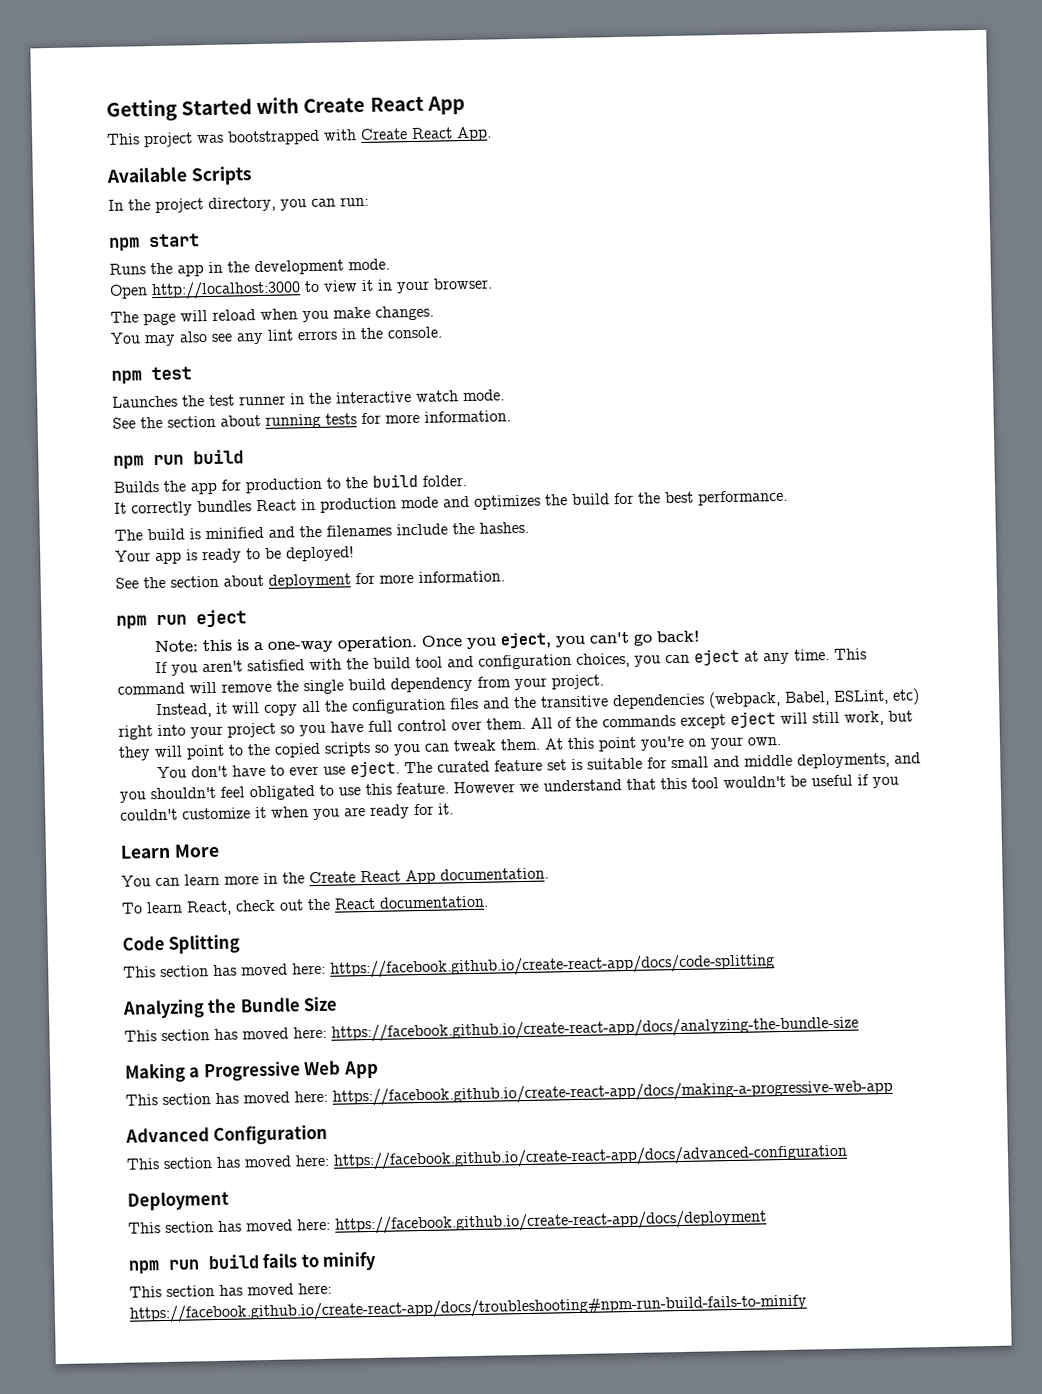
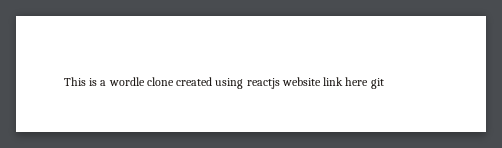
[106,95,465,122] [107,126,492,148] [106,166,253,186] [108,196,369,213] [109,233,200,251] [109,258,390,277] [109,277,493,301] [110,305,434,326] [110,326,443,347] [111,366,192,384] [112,389,505,408] [112,410,511,429] [113,449,244,469] [113,473,467,495] [114,489,788,517] [114,521,529,541] [115,545,354,565] [115,570,505,589] [116,609,247,629] [154,630,701,653] [155,648,868,676] [117,674,604,695] [156,688,921,719] [118,710,913,740] [118,735,781,761] [157,752,922,779] [119,774,899,803] [120,803,454,821] [120,843,220,859] [121,867,549,887] [121,895,489,916] [122,934,241,954] [123,953,775,979] [122,996,339,1019] [124,1015,859,1043] [125,1060,379,1083] [125,1078,893,1107] [125,1124,329,1146] [126,1143,848,1171] [127,1190,229,1211] [128,1209,767,1235] [128,1251,378,1274] [129,1282,332,1298] [129,1293,807,1324] Getting Started with Create React App // This project was bootstrapped with Create React App. // Available Scripts // In the project directory, you can run: // npm start // Runs the app in the development mode. // Open http://localhost:3000 to view it in your browser. // The page will reload when you make changes. // You may also see any lint errors in the console. // npm test // Launches the test runner in the interactive watch mode. // See the section about running tests for more information. // npm run build // Builds the app for production to the build folder. // It correctly bundles React in production mode and optimizes the build for the best performance. // The build is minified and the filenames include the hashes. // Your app is ready to be deployed! // See the section about deployment for more information. // npm run eject // Note: this is a one-way operation. Once you eject, you can't go back! // If you aren't satisfied with the build tool and configuration choices, you can eject at any time. This command will remove the single build dependency from your project. // Instead, it will copy all the configuration files and the transitive dependencies (webpack, Babel, ESLint, etc) right into your project so you have full control over them. All of the commands except eject will still work, but they will point to the copied scripts so you can tweak them. At this point you're on your own. // You don't have to ever use eject. The curated feature set is suitable for small and middle deployments, and you shouldn't feel obligated to use this feature. However we understand that this tool wouldn't be useful if you couldn't customize it when you are ready for it. // Learn More // You can learn more in the Create React App documentation. // To learn React, check out the React documentation. // Code Splitting // This section has moved here: https://facebook.github.io/create-react-app/docs/code-splitting // Analyzing the Bundle Size // This section has moved here: https://facebook.github.io/create-react-app/docs/analyzing-the-bundle-size // Making a Progressive Web App // This section has moved here: https://facebook.github.io/create-react-app/docs/making-a-progressive-web-app // Advanced Configuration // This section has moved here: https://facebook.github.io/create-react-app/docs/advanced-configuration // Deployment // This section has moved here: https://facebook.github.io/create-react-app/docs/deployment // npm run build fails to minify // This section has moved here: https://facebook.github.io/create-react-app/docs/troubleshooting#npm-run-build-fails-to-minify -> [64,77,384,89] This is a wordle clone created using reactjs website link here git

